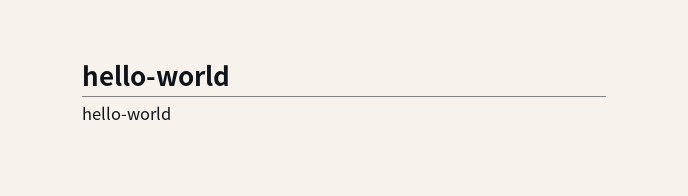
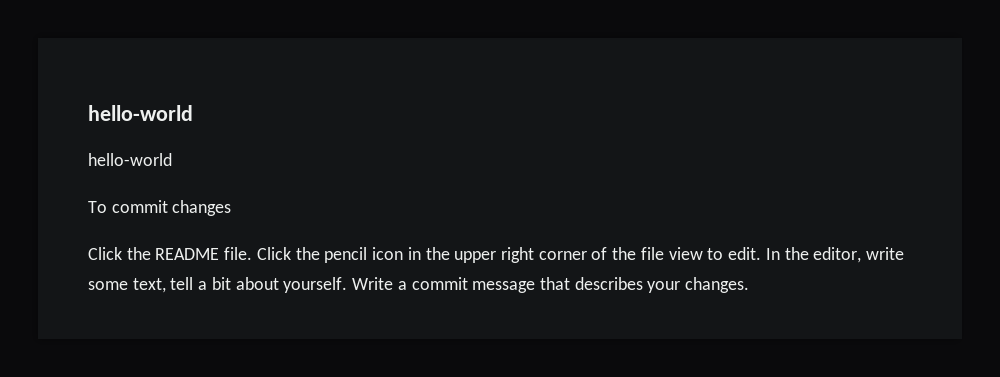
(171, 113) none -> [88,200,232,216] [88,247,904,263] [88,277,750,293] // To commit changes // Click the README file. Click the pencil icon in the upper right corner of the file view to edit. In the editor, write some text, tell a bit about yourself. Write a commit message that describes your changes.

